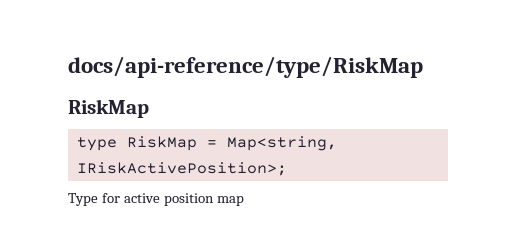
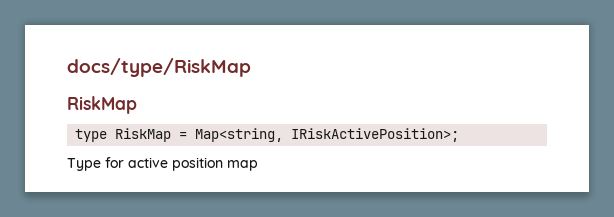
[68,56,423,78] docs/api-reference/type/RiskMap -> [67,58,251,77] docs/type/RiskMap

